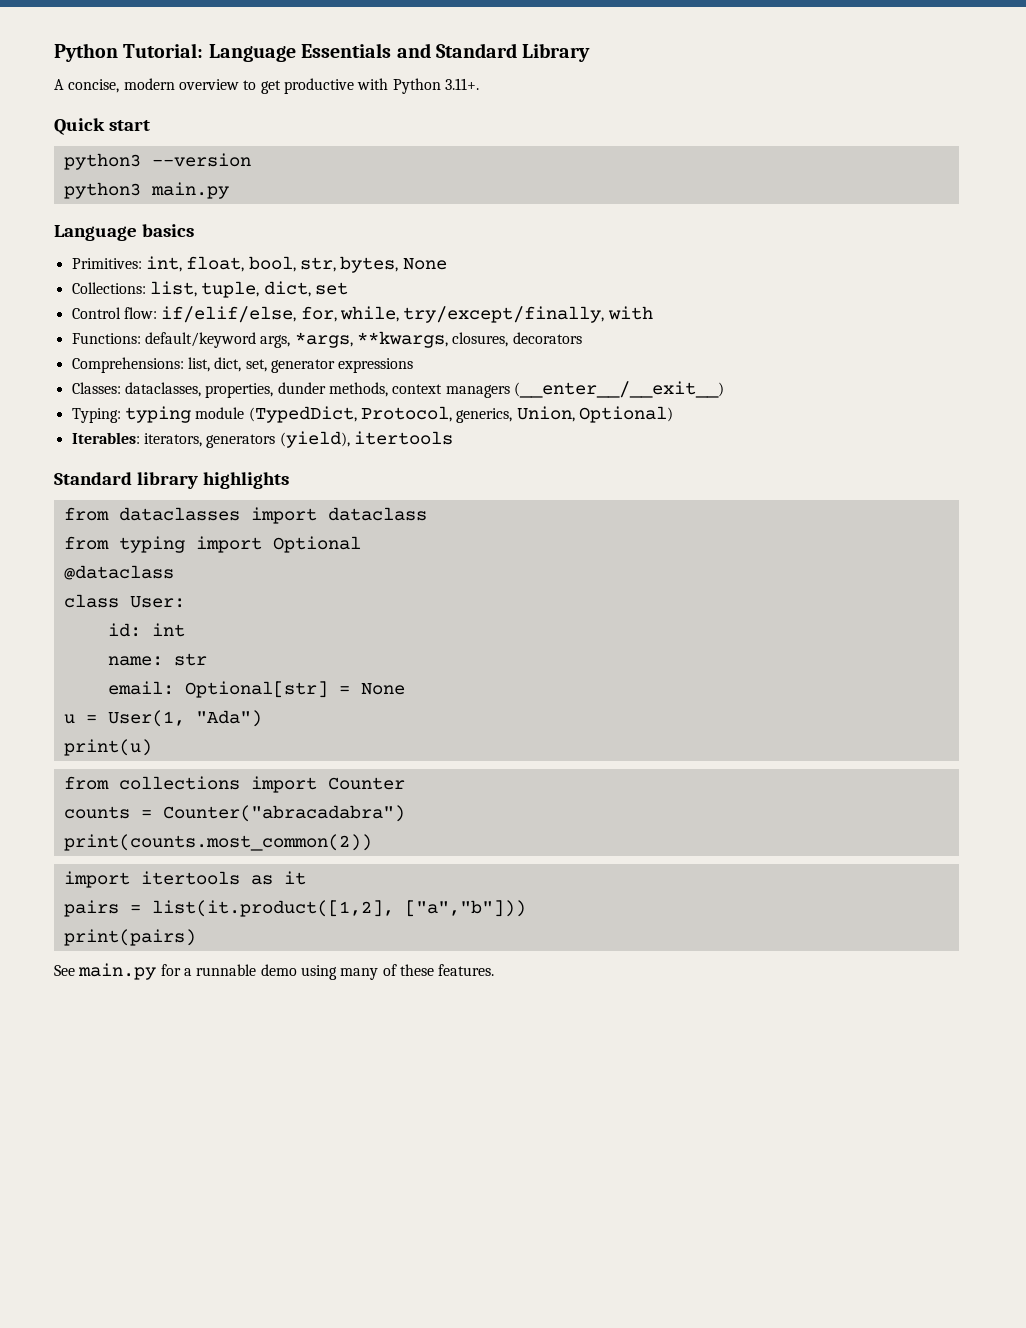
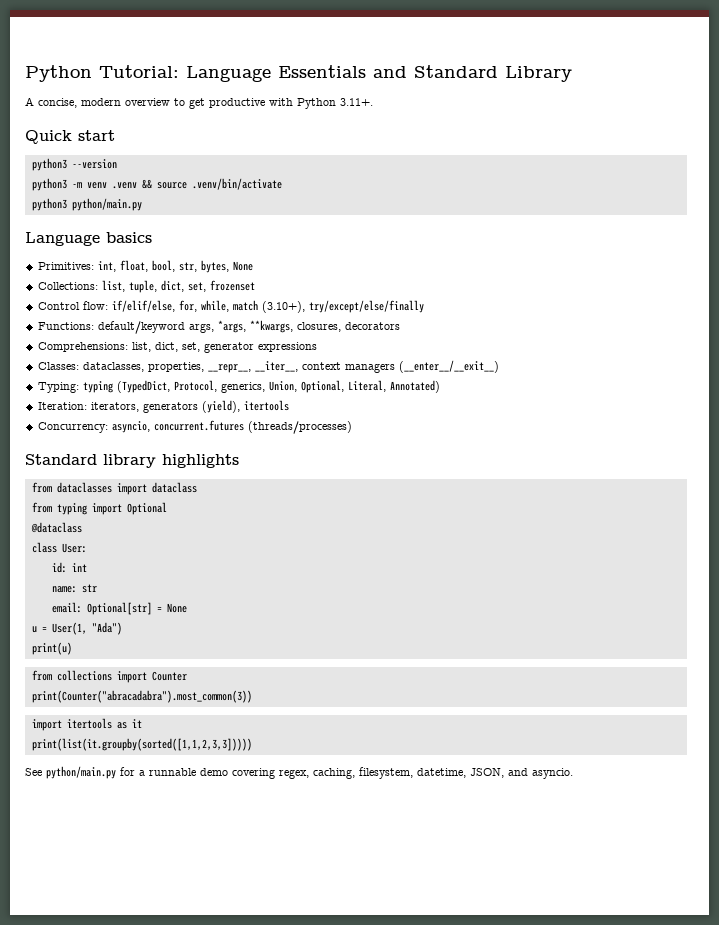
[150,182,229,199] main.py -> [71,178,282,190] [31,198,142,211] -m venv .venv && source .venv/bin/activate // python3 python/main.py
[314,282,348,295] set -> [187,280,255,292] set, frozenset
[403,306,653,323] try/except/finally, with -> [232,300,424,313] match (3.10+), try/except/else/finally
[277,382,388,397] dunder methods, -> [207,361,298,373] __repr__, __iter__,
[195,407,245,419] module -> (113, 387) none
[578,406,673,423] [71,432,140,444] Optional) // Iterables: -> [300,380,440,393] [37,402,87,410] Optional, Literal, Annotated) // Iteration:
(453, 438) none -> [37,420,352,434] // Concurrency: asyncio, concurrent.futures (threads/processes)
[63,805,405,822] [63,834,372,851] counts = Counter("abracadabra") // print(counts.most_common(2)) -> [31,690,252,703] print(Counter("abracadabra").most_common(3))
[63,900,526,917] [63,929,196,946] pairs = list(it.product([1,2], ["a","b"])) // print(pairs) -> [31,738,252,751] print(list(it.groupby(sorted([1,1,2,3,3]))))
[78,963,157,980] main.py -> [46,766,116,779] python/main.py
[300,964,495,980] using many of these features. -> [232,767,573,779] covering regex, caching, filesystem, datetime, JSON, and asyncio.

